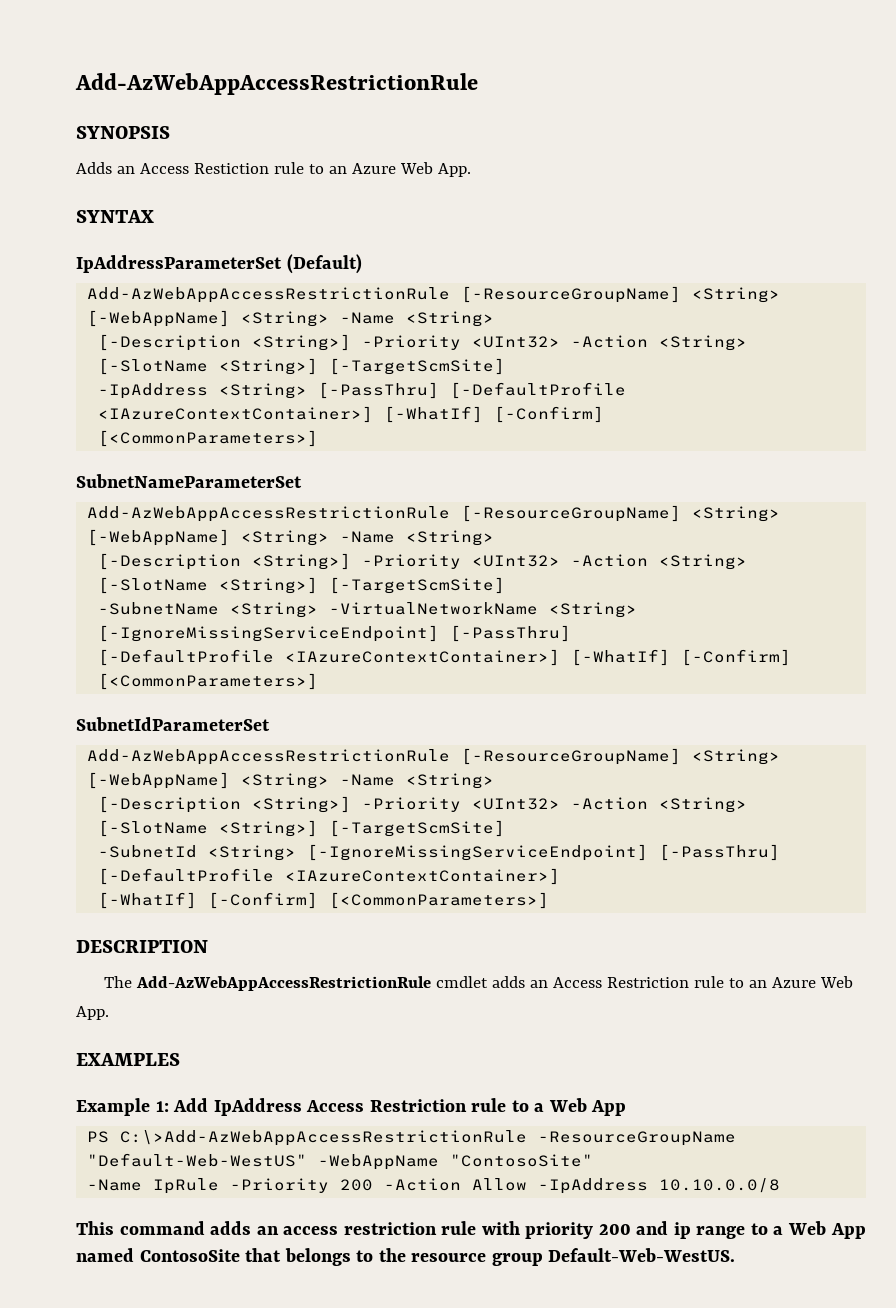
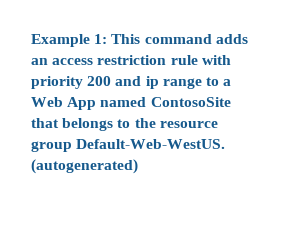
[75,73,478,95] [76,126,170,139] [76,162,471,177] [76,210,154,223] [76,254,362,274] [87,286,781,303] [87,310,495,327] [98,334,748,351] [98,358,506,375] [98,382,627,399] [98,406,605,423] [98,430,319,447] [76,474,302,488] [87,505,781,522] [87,529,495,546] [98,553,748,570] [98,577,506,594] [98,602,638,618] [98,625,572,642] [98,649,792,666] [98,673,319,690] [76,717,270,731] [87,748,781,765] [87,772,495,789] [98,796,748,813] [98,820,506,837] [98,844,781,861] [98,868,561,885] [98,892,550,909] [76,940,208,953] [103,976,853,991] [76,1006,109,1020] [76,1053,180,1066] [76,1098,627,1116] [87,1130,737,1146] [87,1153,594,1170] [87,1178,781,1194] Add-AzWebAppAccessRestrictionRule // SYNOPSIS // Adds an Access Restiction rule to an Azure Web App. // SYNTAX // IpAddressParameterSet (Default) // Add-AzWebAppAccessRestrictionRule [-ResourceGroupName] <String> [-WebAppName] <String> -Name <String> // [-Description <String>] -Priority <UInt32> -Action <String> [-SlotName <String>] [-TargetScmSite] // -IpAddress <String> [-PassThru] [-DefaultProfile <IAzureContextContainer>] [-WhatIf] [-Confirm] // [<CommonParameters>] // SubnetNameParameterSet // Add-AzWebAppAccessRestrictionRule [-ResourceGroupName] <String> [-WebAppName] <String> -Name <String> // [-Description <String>] -Priority <UInt32> -Action <String> [-SlotName <String>] [-TargetScmSite] // -SubnetName <String> -VirtualNetworkName <String> [-IgnoreMissingServiceEndpoint] [-PassThru] // [-DefaultProfile <IAzureContextContainer>] [-WhatIf] [-Confirm] [<CommonParameters>] // SubnetIdParameterSet // Add-AzWebAppAccessRestrictionRule [-ResourceGroupName] <String> [-WebAppName] <String> -Name <String> // [-Description <String>] -Priority <UInt32> -Action <String> [-SlotName <String>] [-TargetScmSite] // -SubnetId <String> [-IgnoreMissingServiceEndpoint] [-PassThru] [-DefaultProfile <IAzureContextContainer>] // [-WhatIf] [-Confirm] [<CommonParameters>] // DESCRIPTION // The Add-AzWebAppAccessRestrictionRule cmdlet adds an Access Restriction rule to an Azure Web App. // EXAMPLES // Example 1: Add IpAddress Access Restriction rule to a Web App // PS C:\>Add-AzWebAppAccessRestrictionRule -ResourceGroupName "Default-Web-WestUS" -WebAppName "ContosoSite" // -Name IpRule -Priority 200 -Action Allow -IpAddress 10.10.0.0/8 // -> [31,34,108,47] Example 1:
(736, 1255) none -> [31,159,138,174] (autogenerated)

